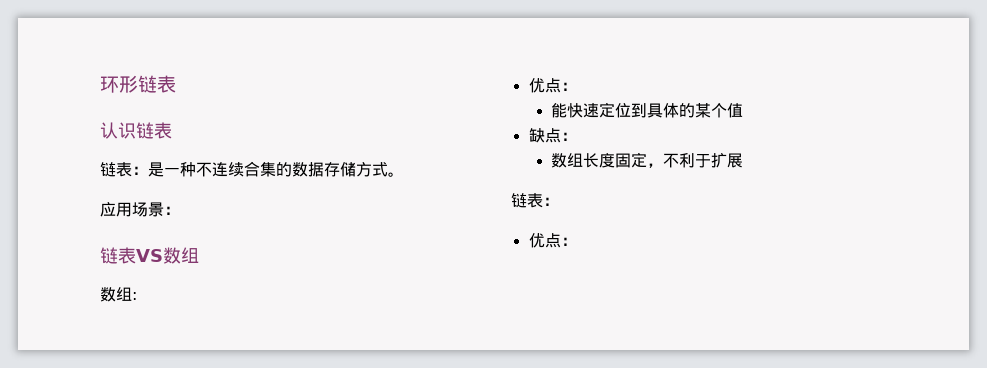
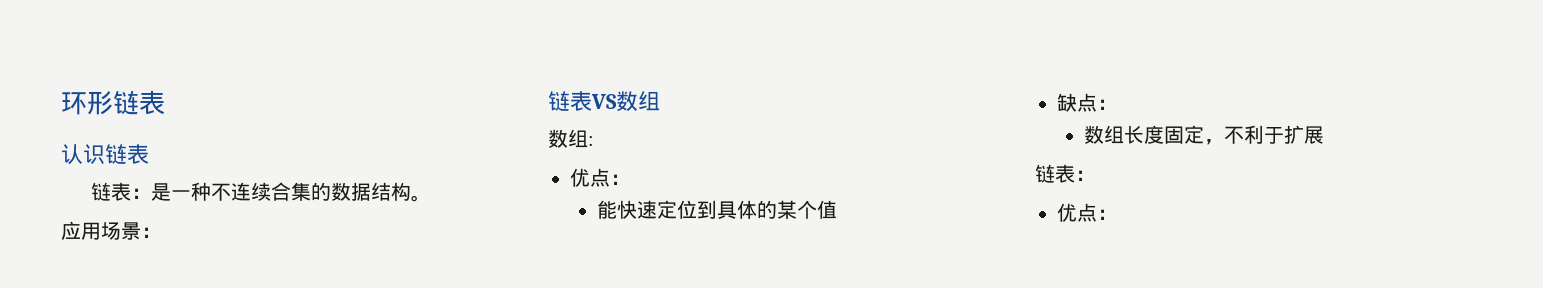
[324,162,388,177] 存储方式 -> [370,182,411,201] 结构

